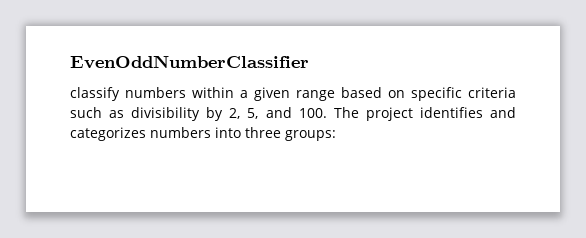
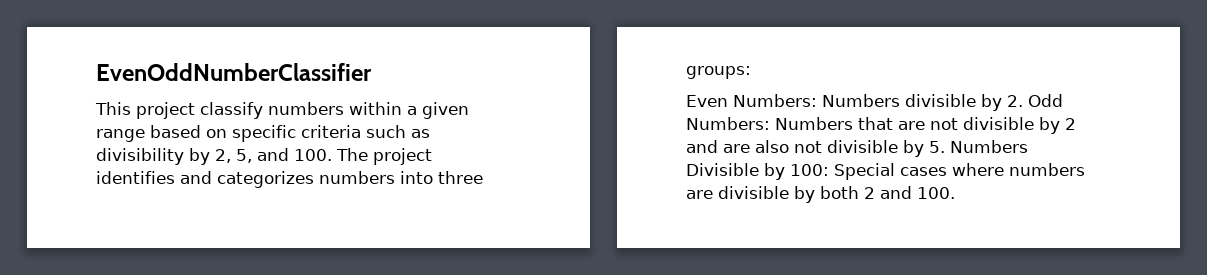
(309, 62) none -> [95,102,195,119] This project
(336, 135) none -> [686,94,1063,111] [686,117,1076,134] [686,140,1028,157] [686,163,1085,180] [686,186,955,203] // Even Numbers: Numbers divisible by 2. Odd Numbers: Numbers that are not divisible by 2 and are also not divisible by 5. Numbers Divisible by 100: Special cases where numbers are divisible by both 2 and 100.

